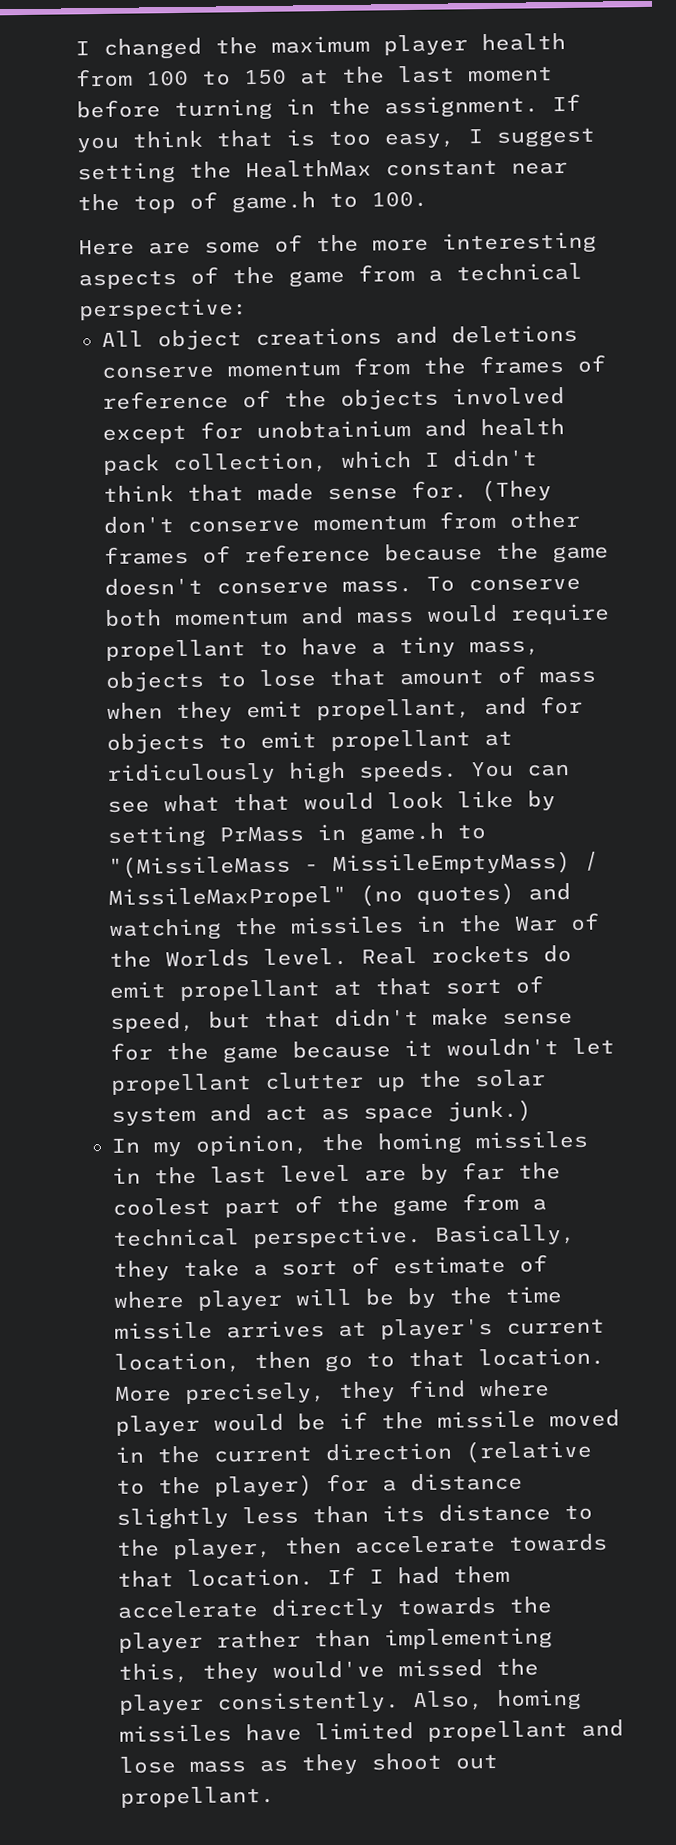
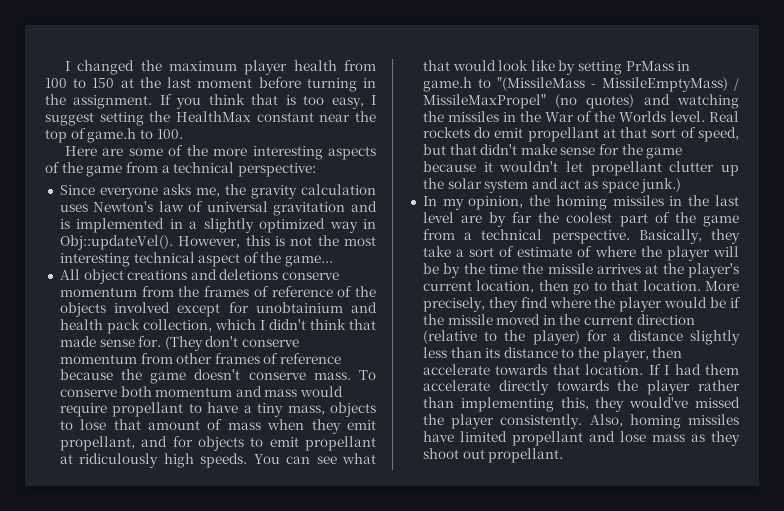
(248, 309) none -> [59,184,376,199] [59,201,377,216] [59,218,376,233] [59,235,376,250] [59,252,334,267] // Since everyone asks me, the gravity calculation uses Newton's law of universal gravitation and is implemented in a slightly optimized way in Obj::updateVel(). However, this is not the most interesting technical aspect of the game...
(184, 1300) none -> [640,246,662,257] the
(562, 1295) none -> [522,263,544,274] the
(367, 1329) none -> [662,263,684,274] the
(550, 1388) none -> [594,297,616,308] the

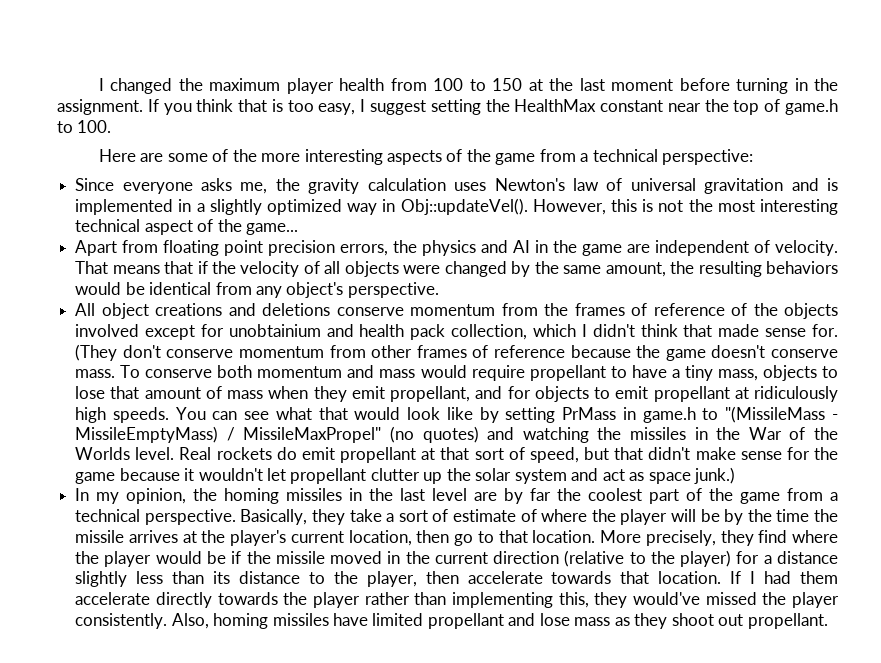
(334, 261) none -> [75,240,839,256] [75,261,838,277] [75,282,439,298] // Apart from floating point precision errors, the physics and AI in the game are independent of velocity. That means that if the velocity of all objects were changed by the same amount, the resulting behaviors would be identical from any object's perspective.

